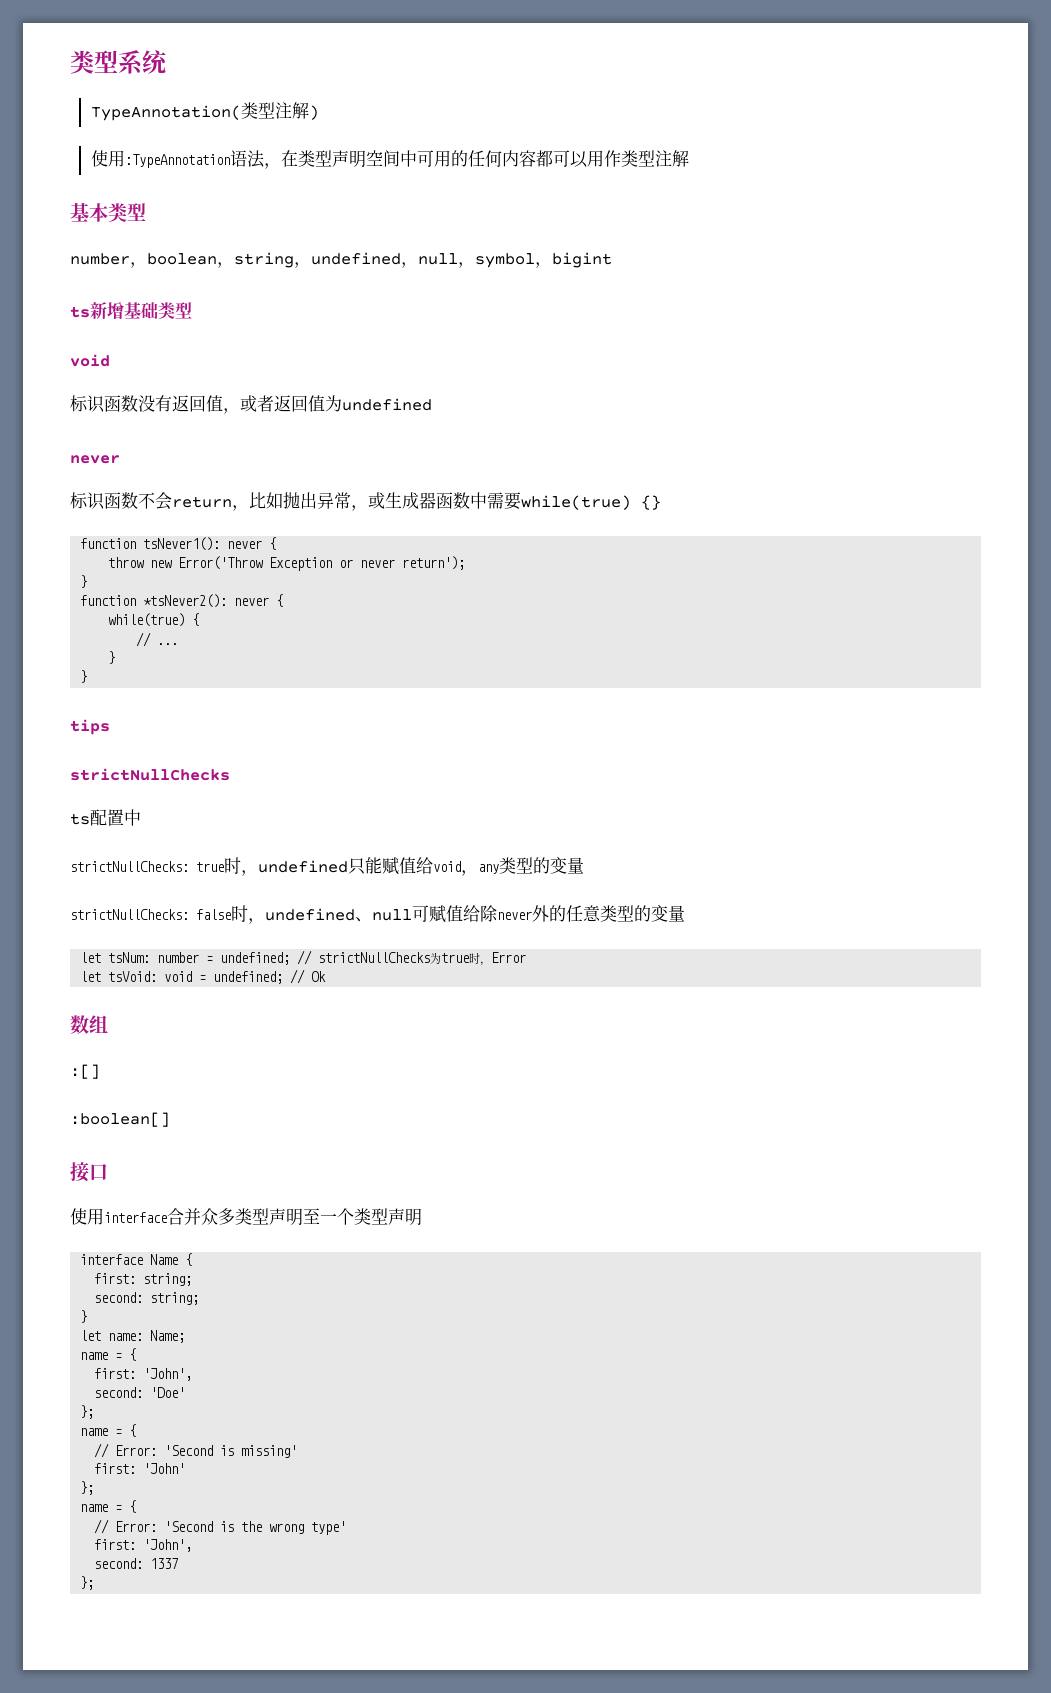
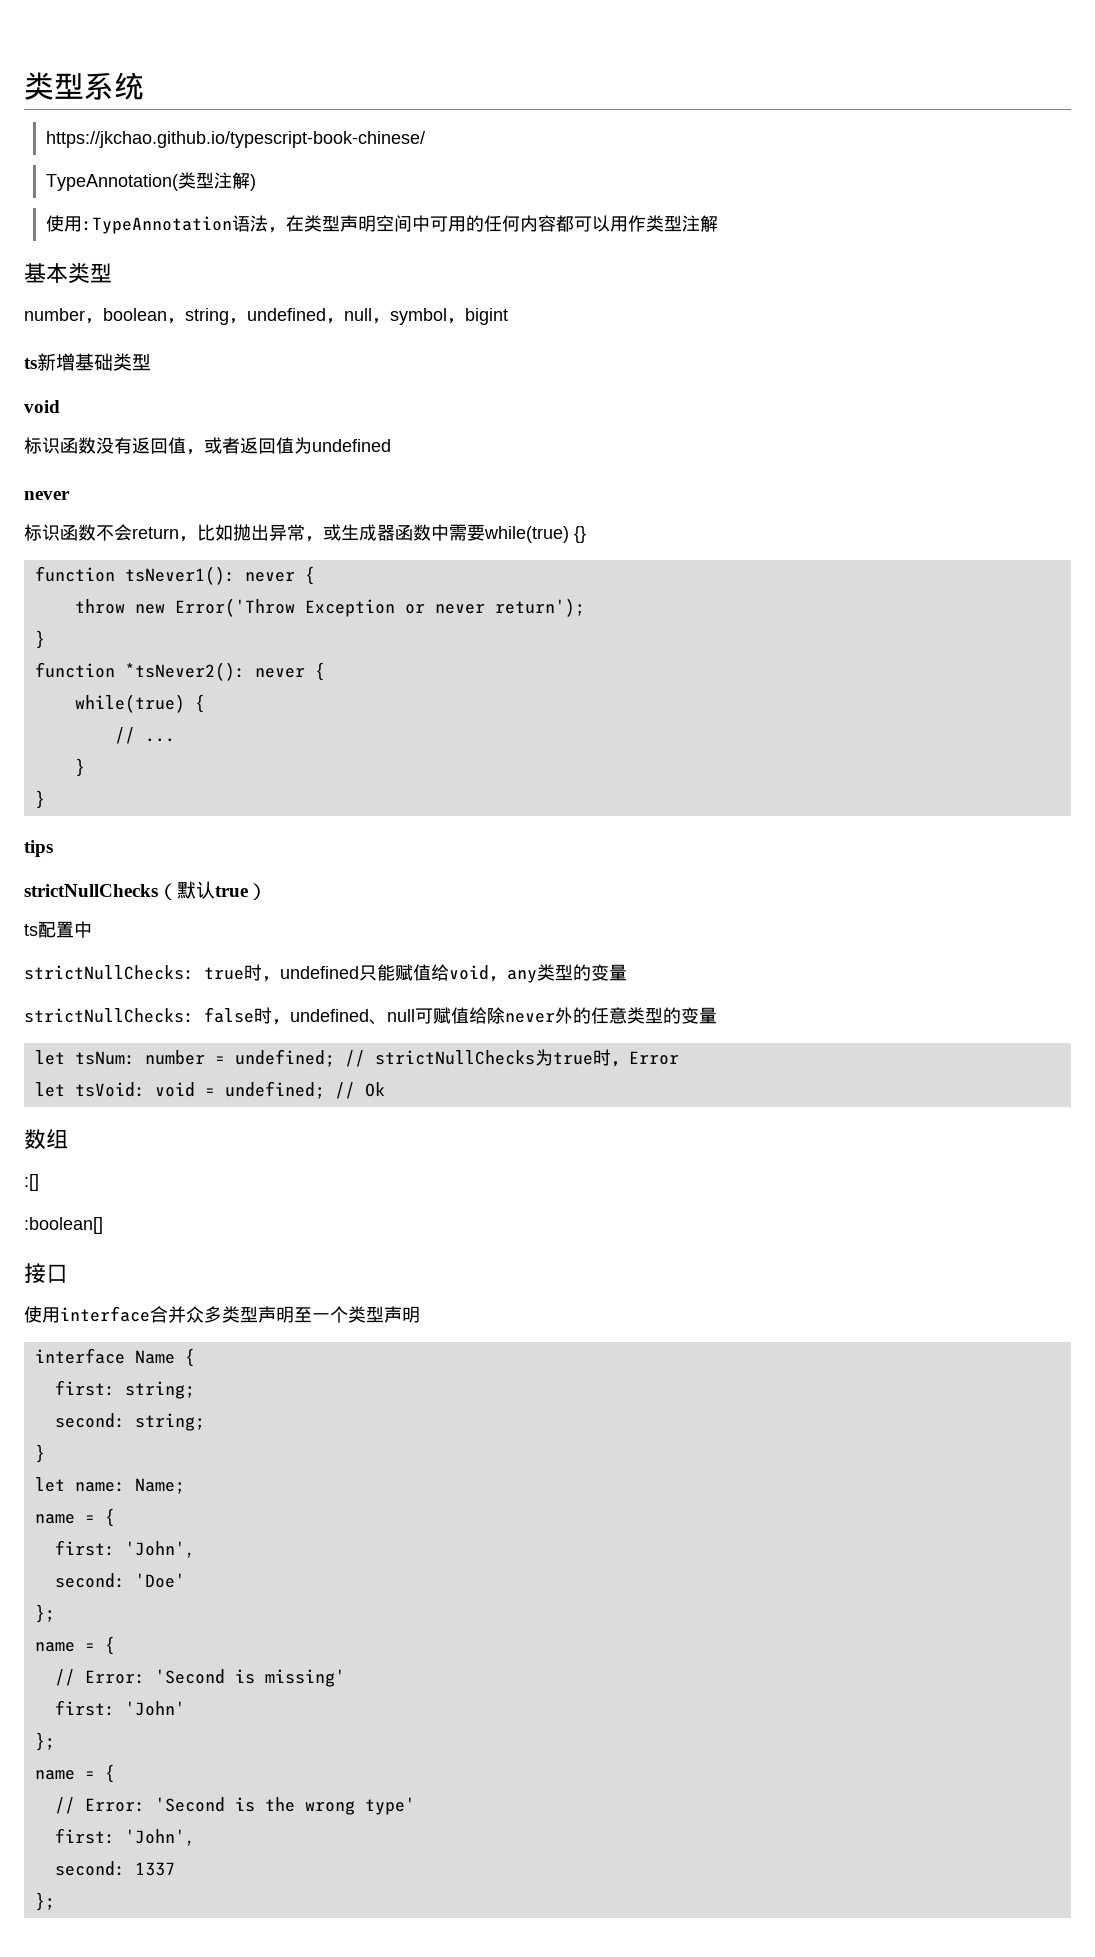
(168, 62) none -> [45,131,425,148] // https://jkchao.github.io/typescript-book-chinese/
(230, 774) none -> [158,881,267,900] （默认true）

